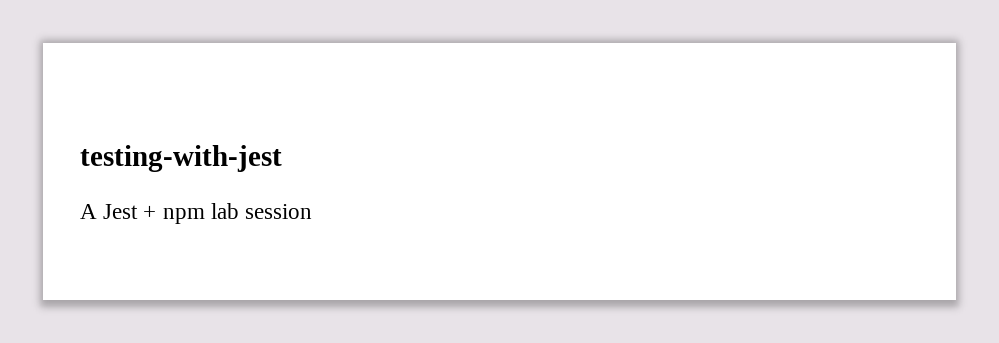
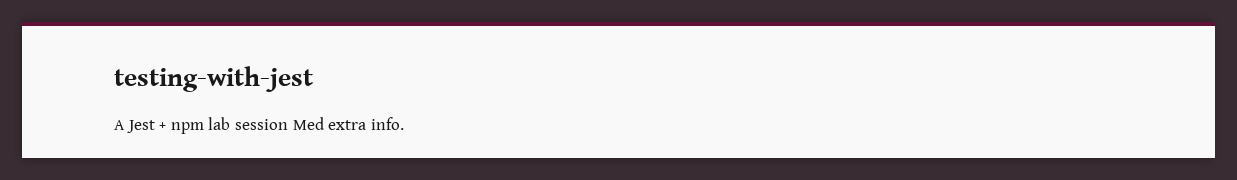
(313, 211) none -> [292,117,404,130] Med extra info.

